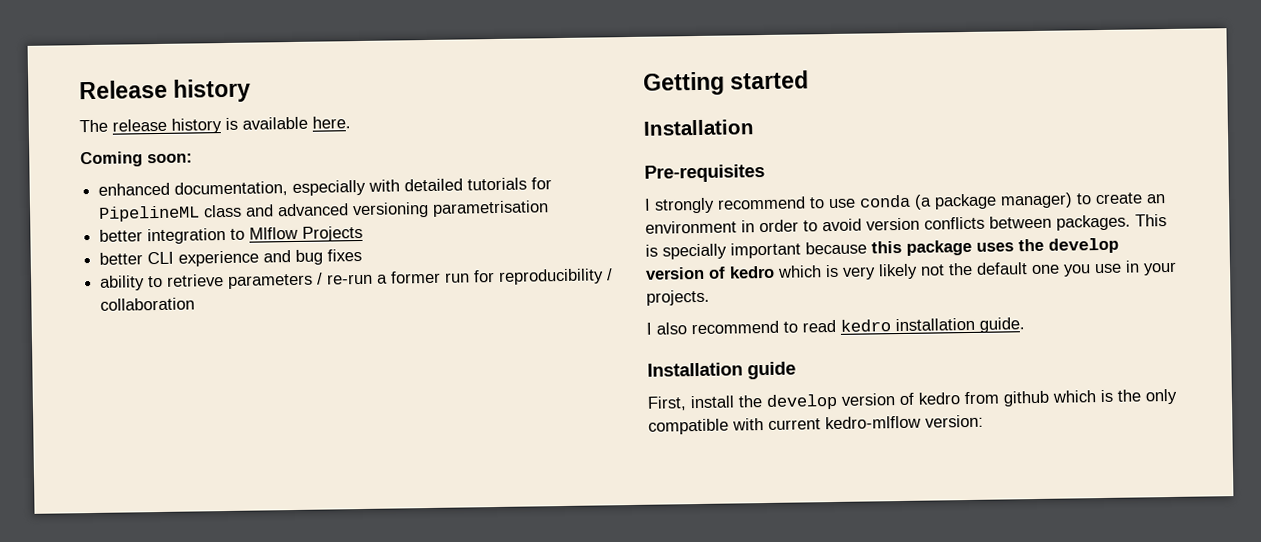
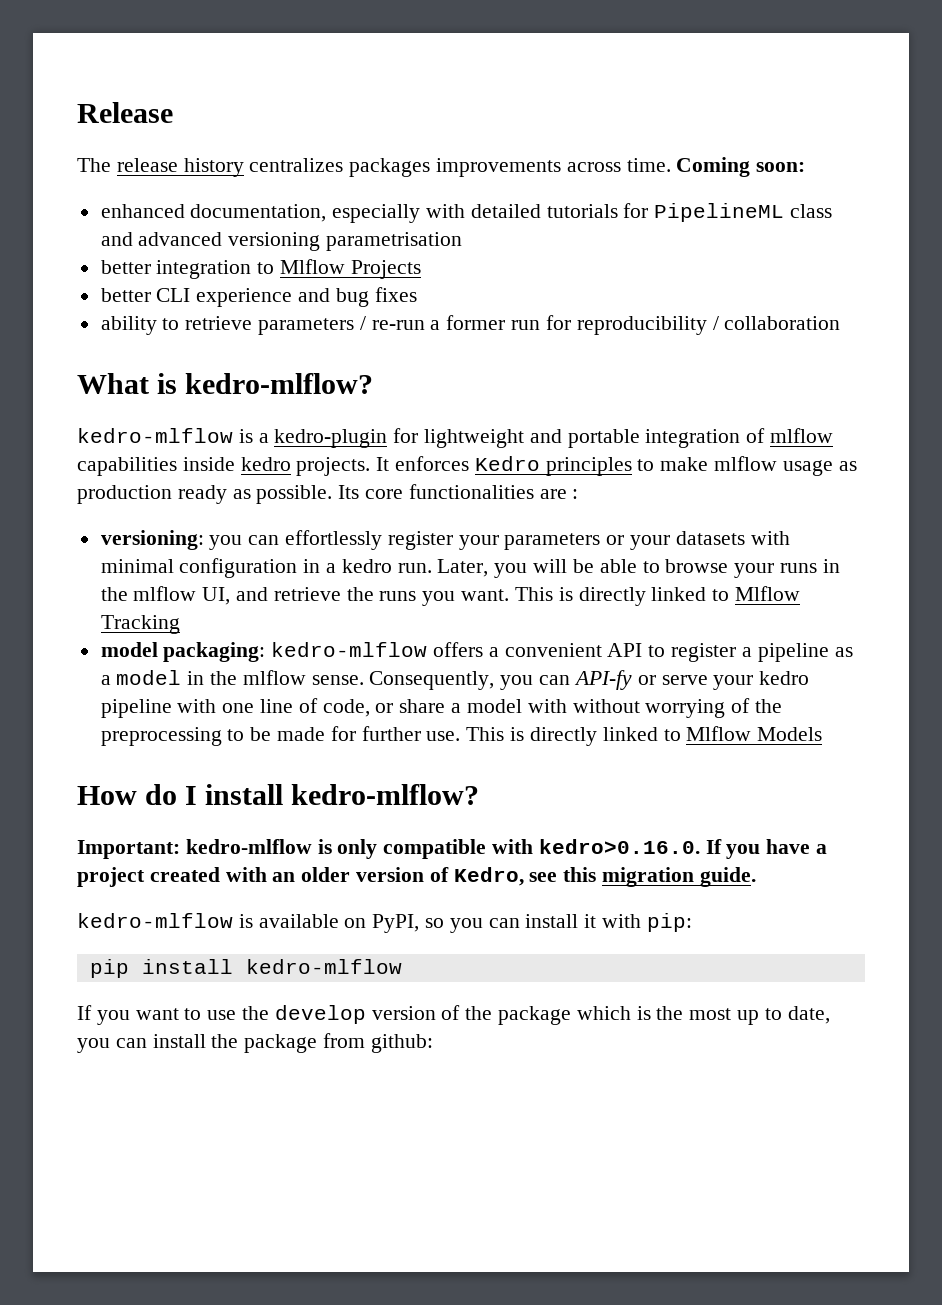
[173,78,252,103] history -> (173, 112) none
[225,116,351,130] is available here. // -> [249,158,671,177] centralizes packages improvements across time.
[643,70,810,96] [643,119,754,136] [644,164,765,183] [644,192,1166,214] [645,214,1167,234] [645,237,1119,260] [645,260,1177,280] [646,289,710,306] [646,317,1025,335] [647,361,796,380] [647,388,1178,411] [648,414,984,435] Getting started // Installation // Pre-requisites // I strongly recommend to use conda (a package manager) to create an environment in order to avoid version conflicts between packages. This is specially important because this package uses the develop version of kedro which is very likely not the default one you use in your projects. // I also recommend to read kedro installation guide. // Installation guide // First, install the develop version of kedro from github which is the only compatible with current kedro-mlflow version: -> [77,373,374,394] [77,428,834,448] [77,456,857,476] [77,484,579,504] [100,530,790,550] [100,558,840,578] [100,586,800,606] [100,615,180,634] [100,642,853,662] [100,670,810,690] [100,698,782,718] [100,726,823,746] [77,784,480,805] [77,839,828,859] [77,867,756,887] [77,913,692,933] [89,959,402,978] [77,1005,830,1025] [77,1033,433,1053] What is kedro-mlflow? // kedro-mlflow is a kedro-plugin for lightweight and portable integration of mlflow capabilities inside kedro projects. It enforces Kedro principles to make mlflow usage as production ready as possible. Its core functionalities are : // versioning: you can effortlessly register your parameters or your datasets with minimal configuration in a kedro run. Later, you will be able to browse your runs in the mlflow UI, and retrieve the runs you want. This is directly linked to Mlflow Tracking // model packaging: kedro-mlflow offers a convenient API to register a pipeline as a model in the mlflow sense. Consequently, you can API-fy or serve your kedro pipeline with one line of code, or share a model with without worrying of the preprocessing to be made for further use. This is directly linked to Mlflow Models // How do I install kedro-mlflow? // Important: kedro-mlflow is only compatible with kedro>0.16.0. If you have a project created with an older version of Kedro, see this migration guide. // kedro-mlflow is available on PyPI, so you can install it with pip: // pip install kedro-mlflow // If you want to use the develop version of the package which is the most up to date, you can install the package from github:

